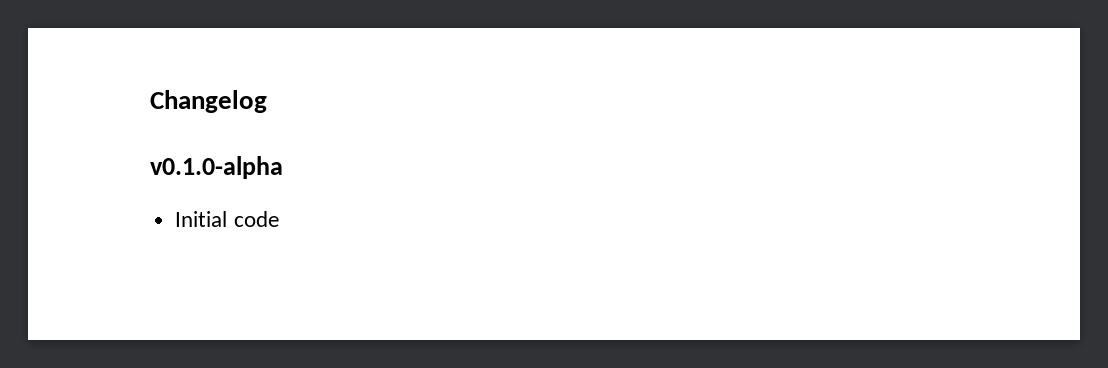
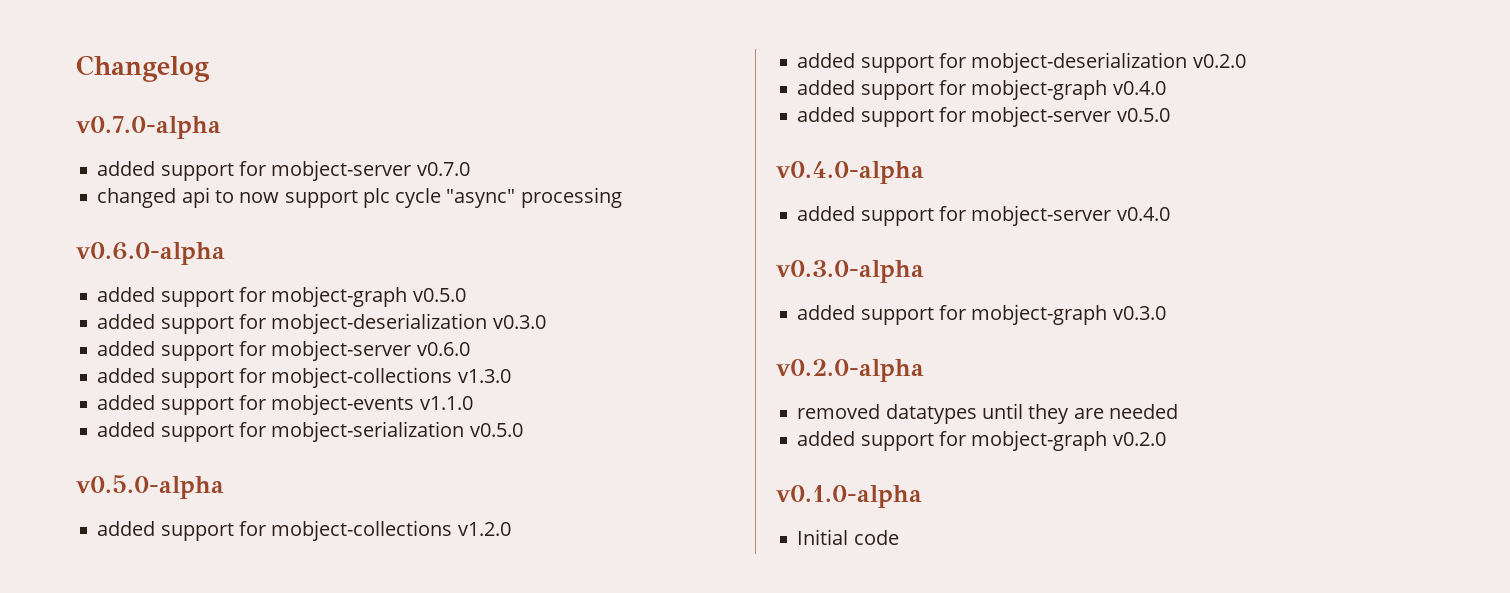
(267, 101) none -> [76,116,221,139] [97,160,470,181] [97,187,622,208] [76,242,225,265] [97,286,466,307] [97,313,546,334] [97,340,470,361] [97,367,511,388] [97,394,473,415] [97,421,523,442] [76,475,224,499] [97,520,511,541] [797,52,1246,73] [797,79,1166,100] [797,106,1170,127] [776,161,924,184] [797,205,1170,226] [776,260,924,283] [797,304,1166,325] [776,359,924,382] [797,403,1178,424] [797,430,1166,451] // v0.7.0-alpha // added support for mobject-server v0.7.0 // changed api to now support plc cycle "async" processing // v0.6.0-alpha // added support for mobject-graph v0.5.0 // added support for mobject-deserialization v0.3.0 // added support for mobject-server v0.6.0 // added support for mobject-collections v1.3.0 // added support for mobject-events v1.1.0 // added support for mobject-serialization v0.5.0 // v0.5.0-alpha // added support for mobject-collections v1.2.0 // added support for mobject-deserialization v0.2.0 // added support for mobject-graph v0.4.0 // added support for mobject-server v0.5.0 // v0.4.0-alpha // added support for mobject-server v0.4.0 // v0.3.0-alpha // added support for mobject-graph v0.3.0 // v0.2.0-alpha // removed datatypes until they are needed // added support for mobject-graph v0.2.0

